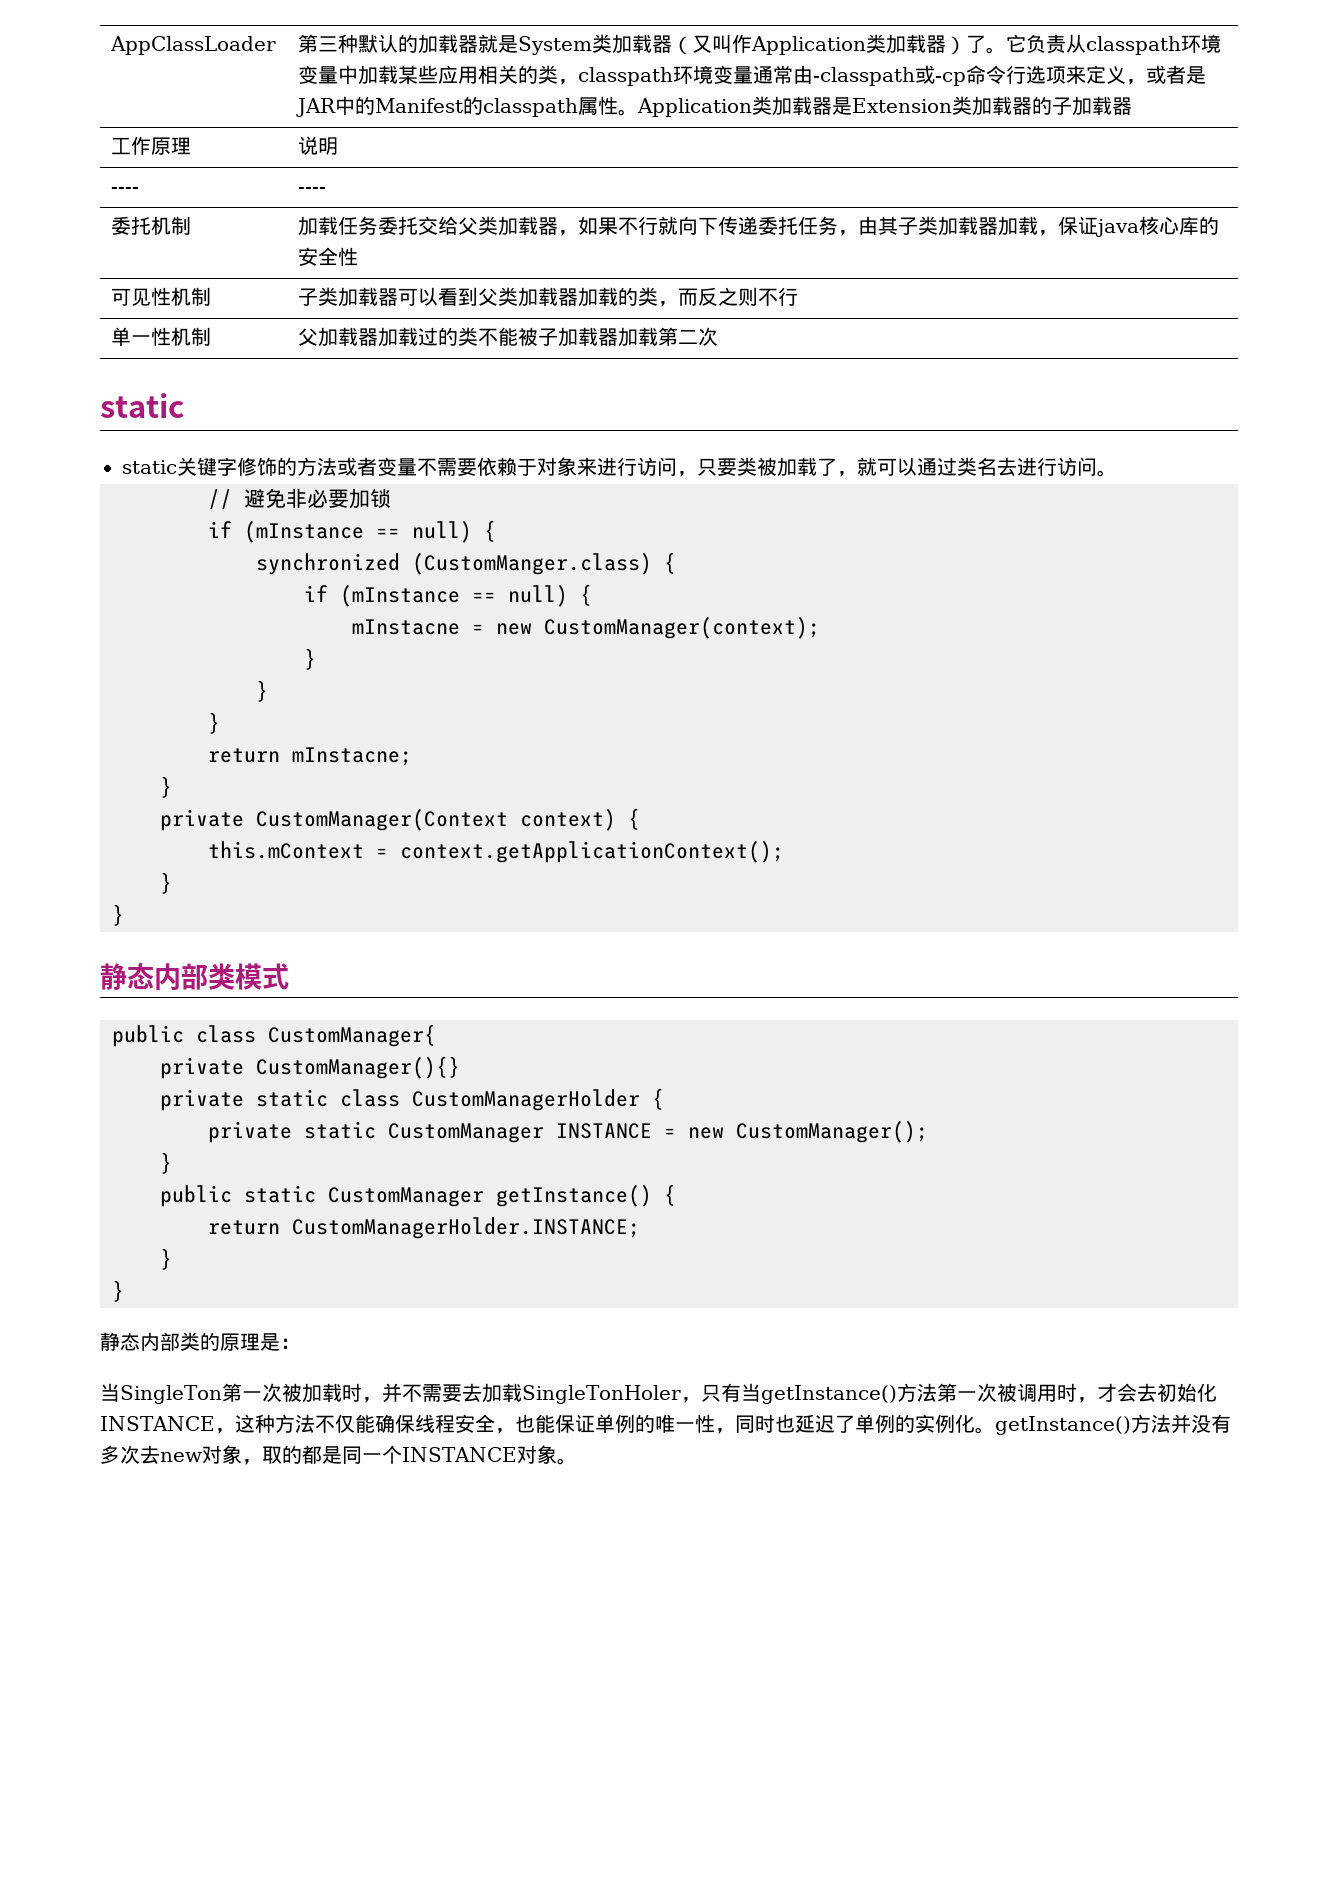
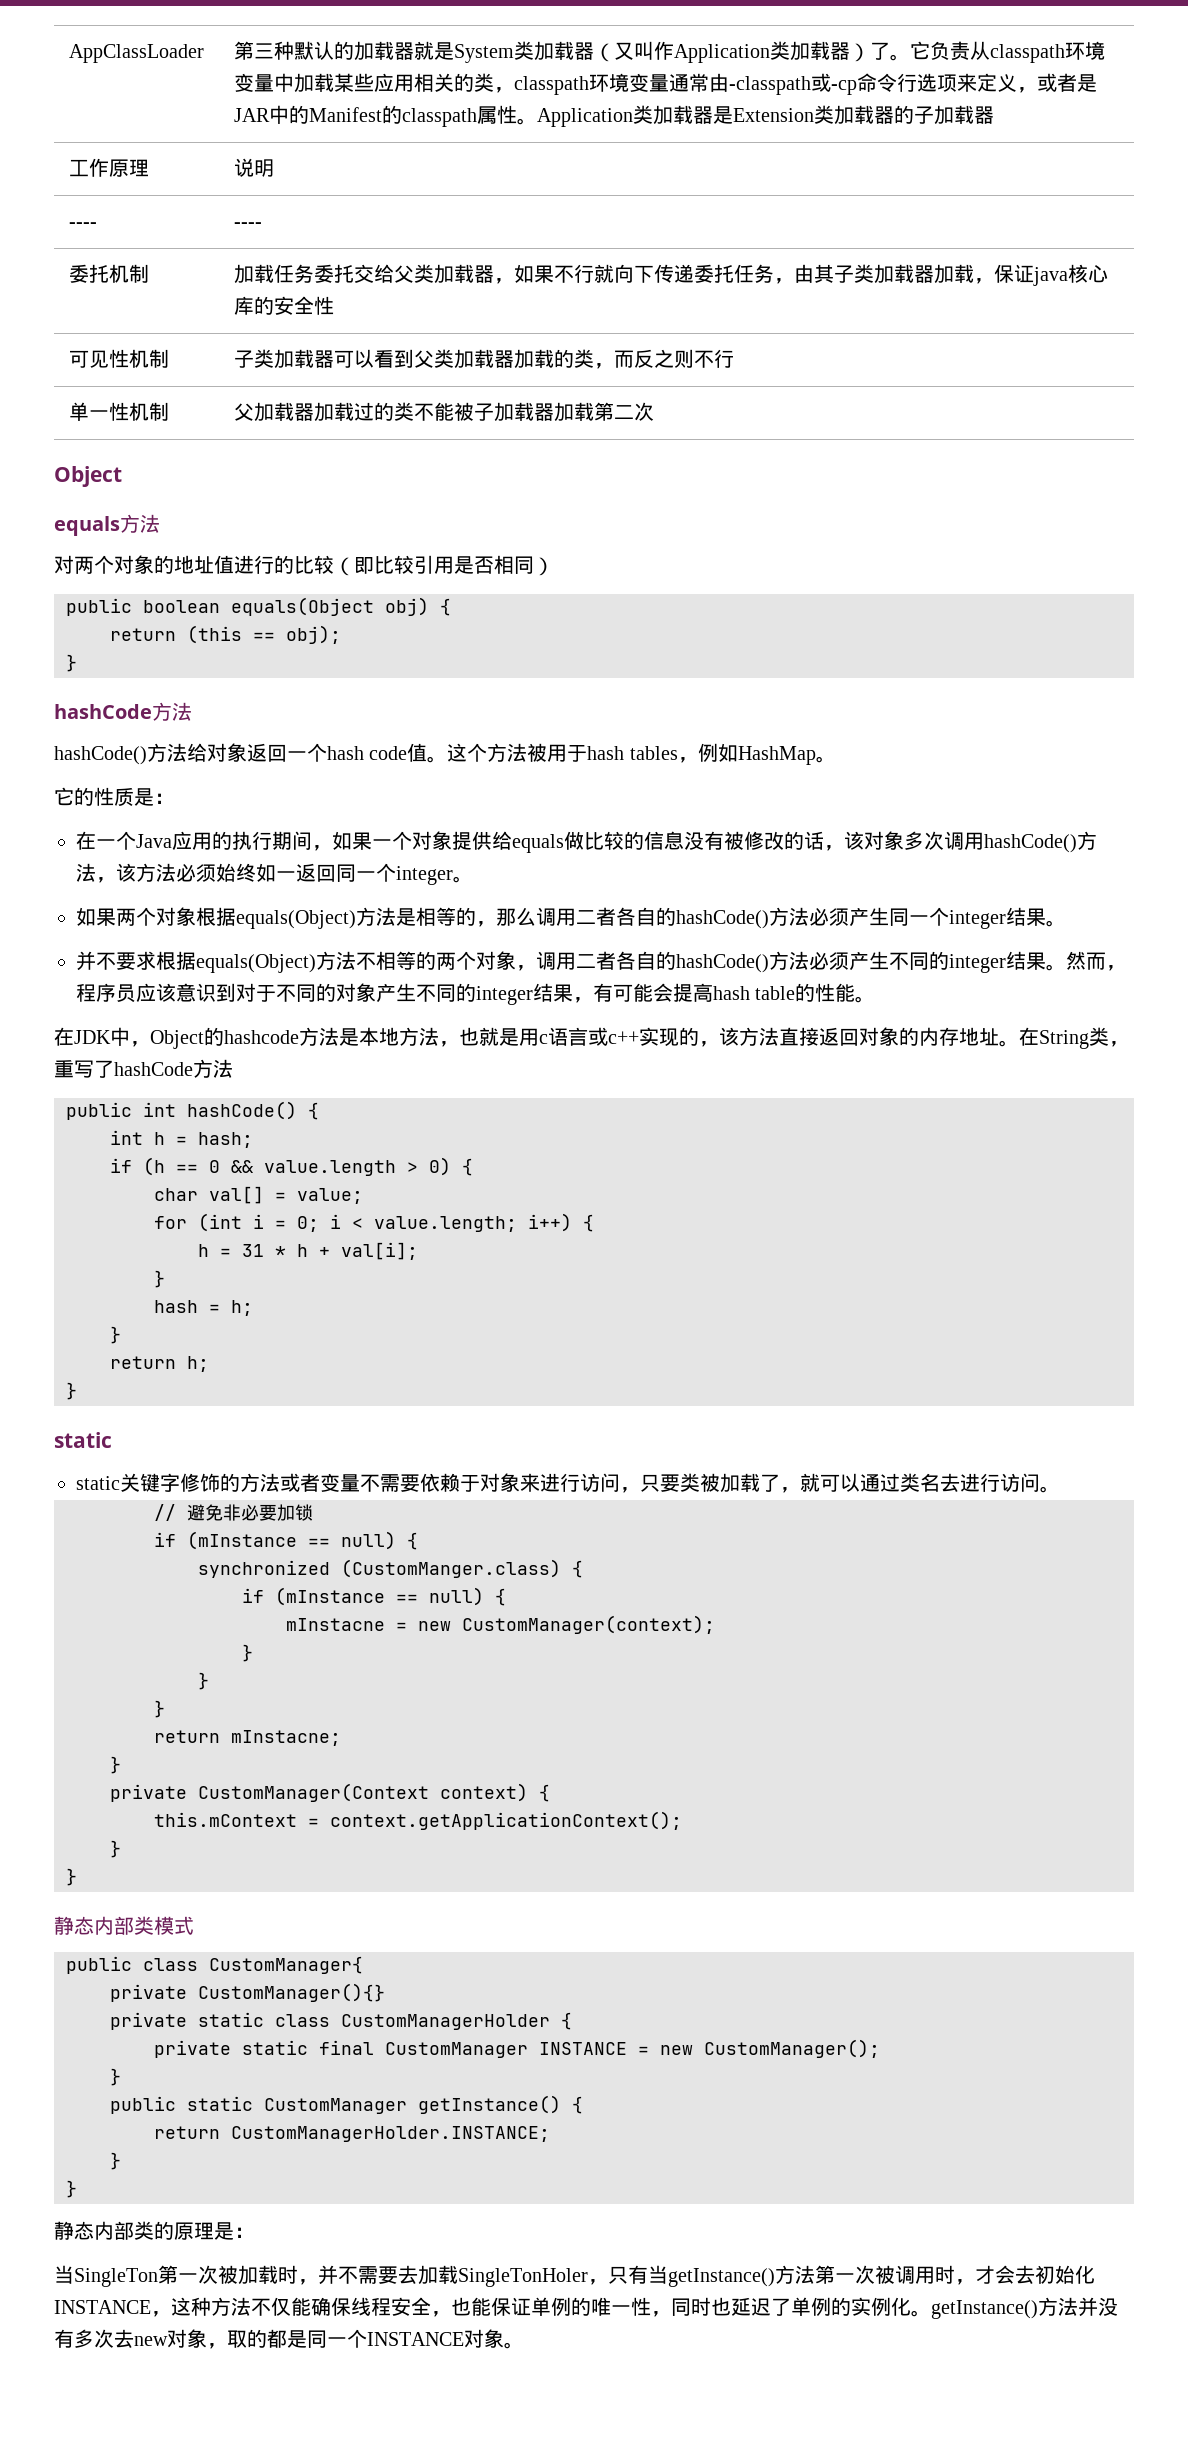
(718, 336) none -> [54,466,122,487] [54,514,160,536] [54,555,554,576] [66,597,451,616] [110,625,341,644] [66,654,77,672] [54,702,192,721] [54,743,836,765] [54,787,174,806] [76,831,1097,853] [76,863,473,885] [76,907,1066,929] [76,951,1126,973] [76,983,876,1005] [54,1027,1129,1049] [54,1059,233,1078] [66,1101,319,1120] [110,1130,253,1148] [110,1157,473,1176] [154,1186,363,1204] [154,1213,594,1232] [198,1242,418,1260] [154,1270,165,1288] [154,1300,253,1316] [110,1326,121,1344] [110,1356,209,1372] [66,1382,77,1400] // Object // equals方法 // 对两个对象的地址值进行的比较（即比较引用是否相同） // public boolean equals(Object obj) { // return (this == obj); // } // hashCode方法 // hashCode()方法给对象返回一个hash code值。这个方法被用于hash tables，例如HashMap。 // 它的性质是： // 在一个Java应用的执行期间，如果一个对象提供给equals做比较的信息没有被修改的话，该对象多次调用hashCode()方法，该方法必须始终如一返回同一个integer。 // 如果两个对象根据equals(Object)方法是相等的，那么调用二者各自的hashCode()方法必须产生同一个integer结果。 // 并不要求根据equals(Object)方法不相等的两个对象，调用二者各自的hashCode()方法必须产生不同的integer结果。然而，程序员应该意识到对于不同的对象产生不同的integer结果，有可能会提高hash table的性能。 // 在JDK中，Object的hashcode方法是本地方法，也就是用c语言或c++实现的，该方法直接返回对象的内存地址。在String类，重写了hashCode方法 // public int hashCode() { // int h = hash; // if (h == 0 && value.length > 0) { // char val[] = value; // for (int i = 0; i < value.length; i++) { // h = 31 * h + val[i]; // } // hash = h; // } // return h; // }
(376, 1130) none -> [319,2040,374,2055] final

